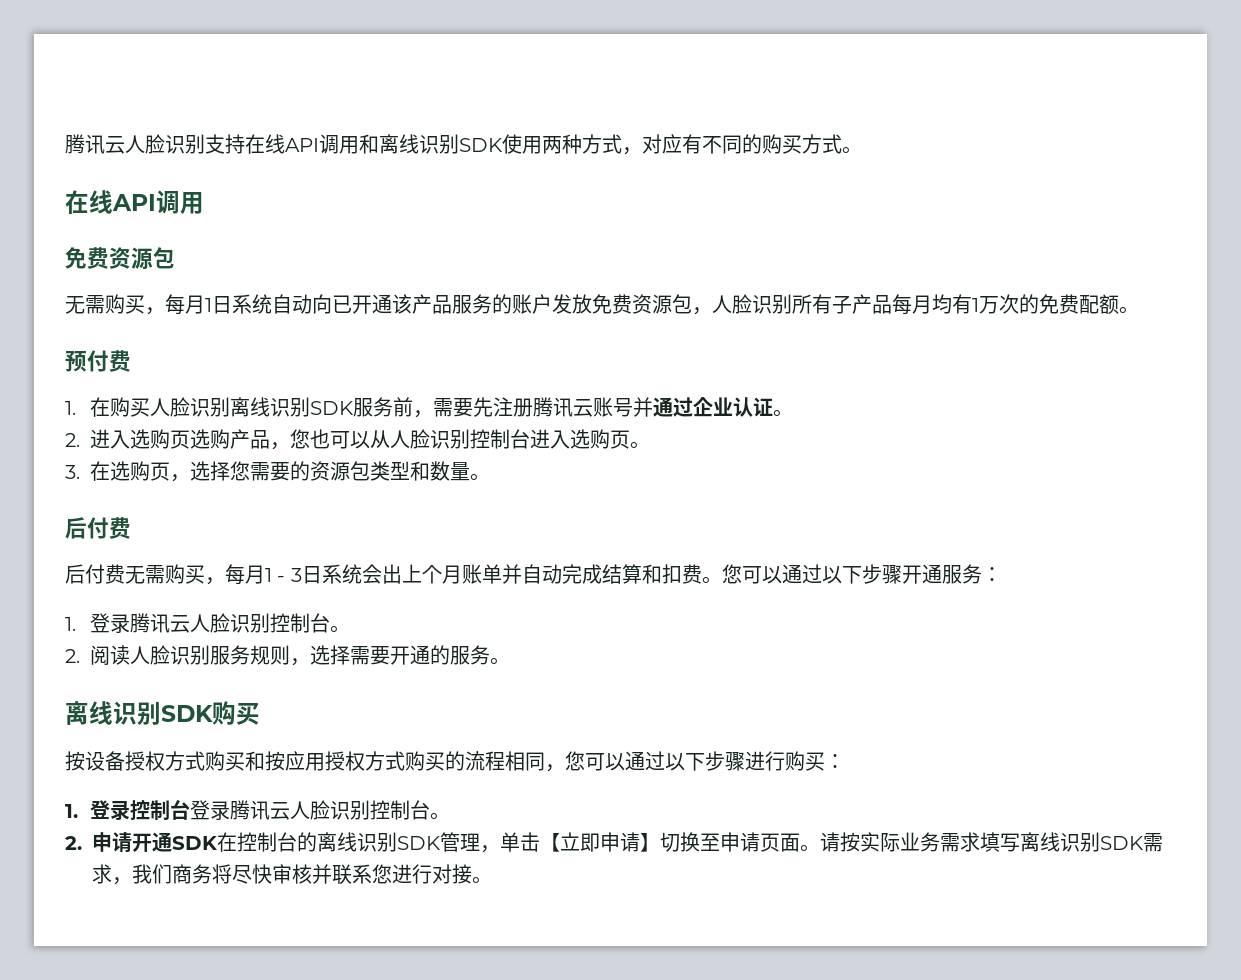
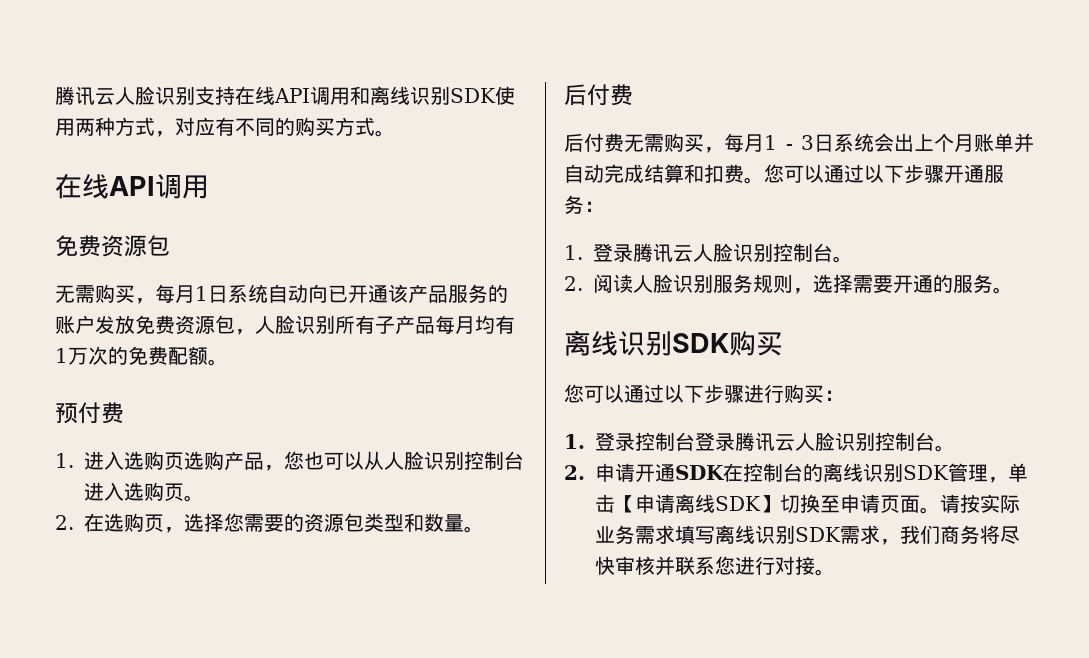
[90,397,794,418] [65,433,80,447] 在购买人脸识别离线识别SDK服务前，需要先注册腾讯云账号并通过企业认证。 // 2. -> (74, 460) none
[65,465,80,479] 3. -> [55,515,74,530] 2.
[65,751,565,772] 按设备授权方式购买和按应用授权方式购买的流程相同， -> (783, 344) none
[560,832,640,852] 立即申请 -> [635,494,761,513] 申请离线SDK

